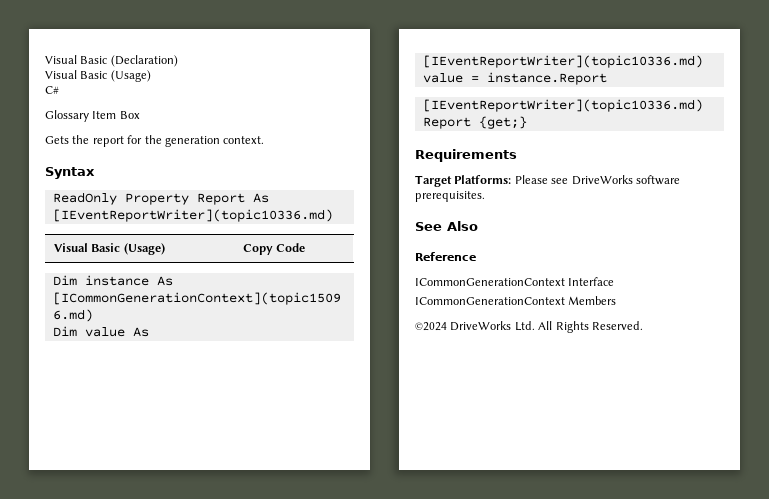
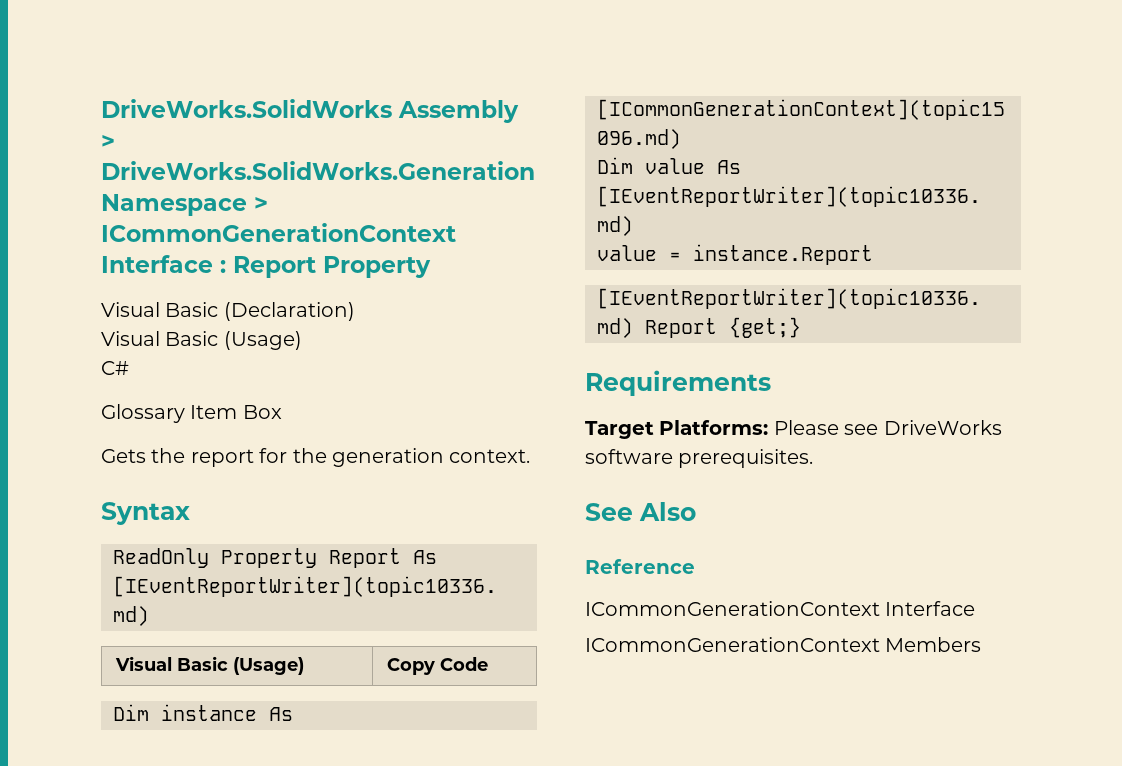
(45, 59) none -> [101,99,519,123] [101,135,115,149] [101,161,535,180] [101,194,268,216] [101,223,456,242] [101,255,431,278] DriveWorks.SolidWorks Assembly > DriveWorks.SolidWorks.Generation Namespace > ICommonGenerationContext Interface : Report Property //
[415,321,643,333] // ©2024 DriveWorks Ltd. All Rights Reserved. -> (982, 644) none

